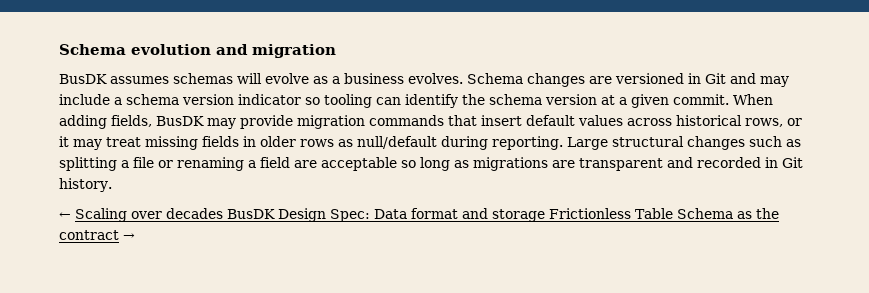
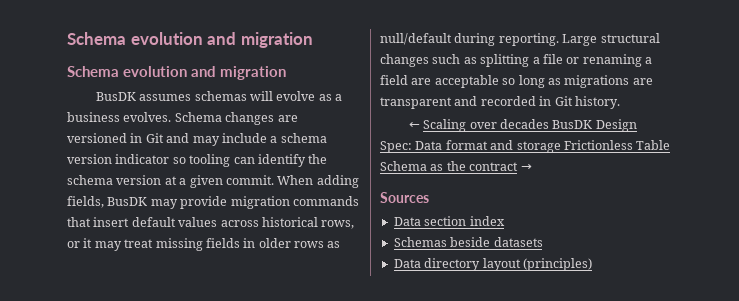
[59,44,336,58] Schema evolution and migration -> [67,32,313,48] [67,66,286,80] Schema evolution and migration // Schema evolution and migration
(135, 236) none -> [380,192,429,203] [393,216,505,226] [393,237,543,247] [393,258,592,271] // Sources // Data section index // Schemas beside datasets // Data directory layout (principles)

